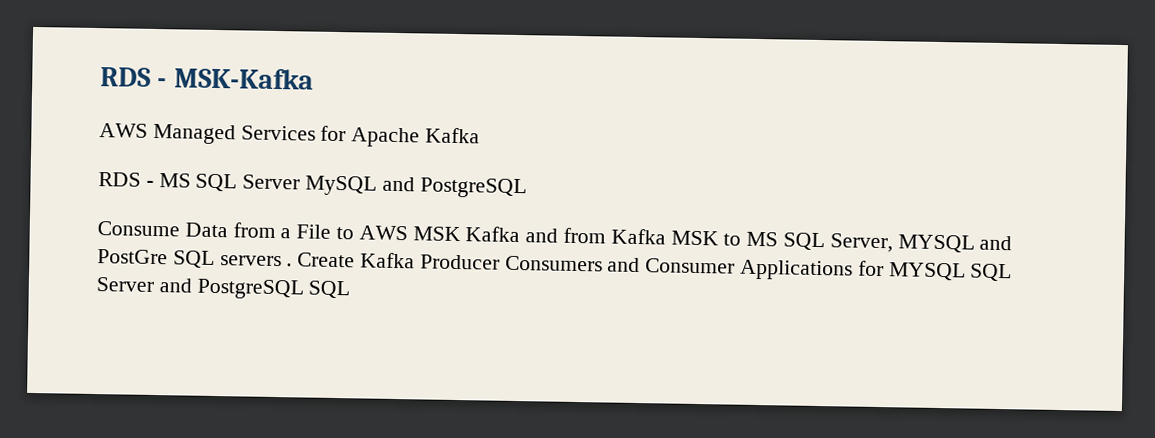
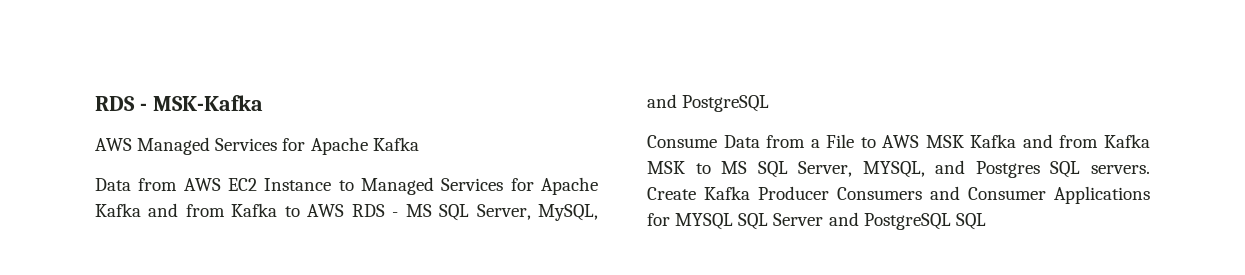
(481, 135) none -> [95,177,598,195] [95,203,345,217] Data from AWS EC2 Instance to Managed Services for Apache Kafka and from Kafka to AWS
[242,174,378,196] Server MySQL -> [476,204,598,221] Server, MySQL,
[897,234,1013,253] [97,249,293,268] MYSQL and PostGre SQL servers . -> [862,160,1150,178] MYSQL, and Postgres SQL servers.

